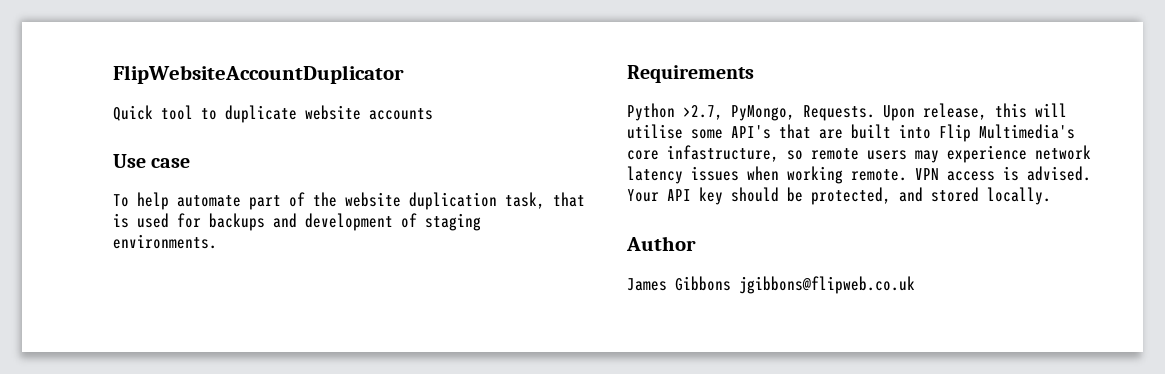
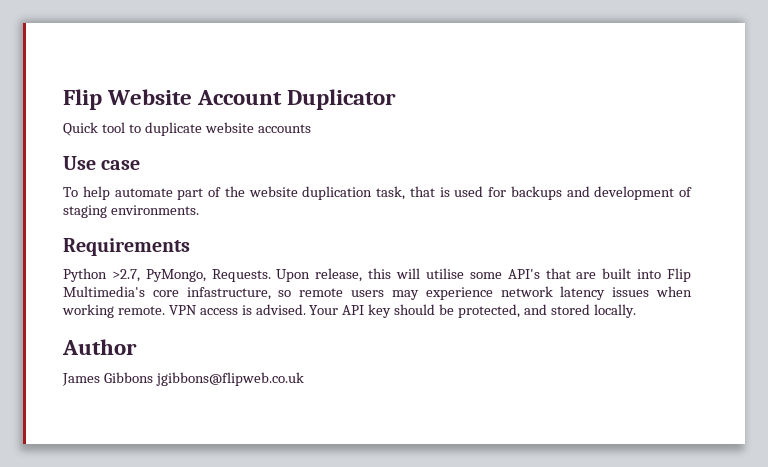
[113,65,404,84] FlipWebsiteAccountDuplicator -> [63,89,397,110] Flip Website Account Duplicator

